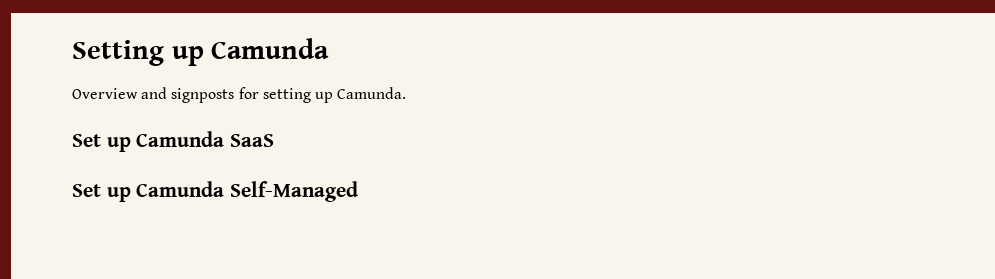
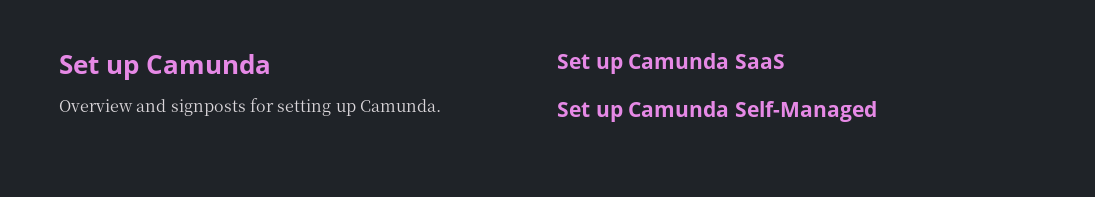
[72,40,164,66] Setting -> [59,55,99,74] Set

